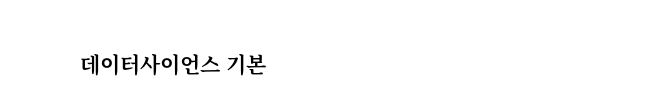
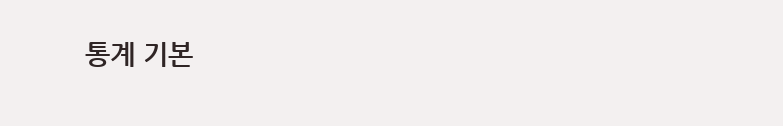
[80,53,220,76] 데이터사이언스 -> [85,42,135,67] 통계

